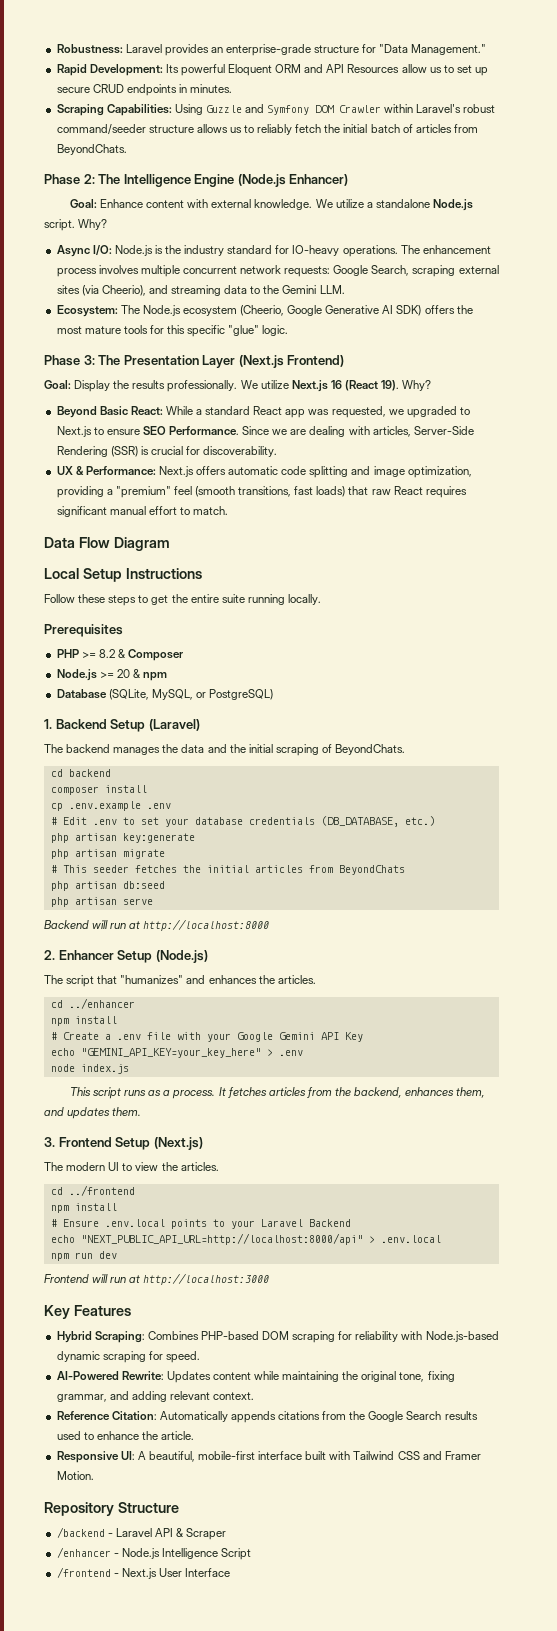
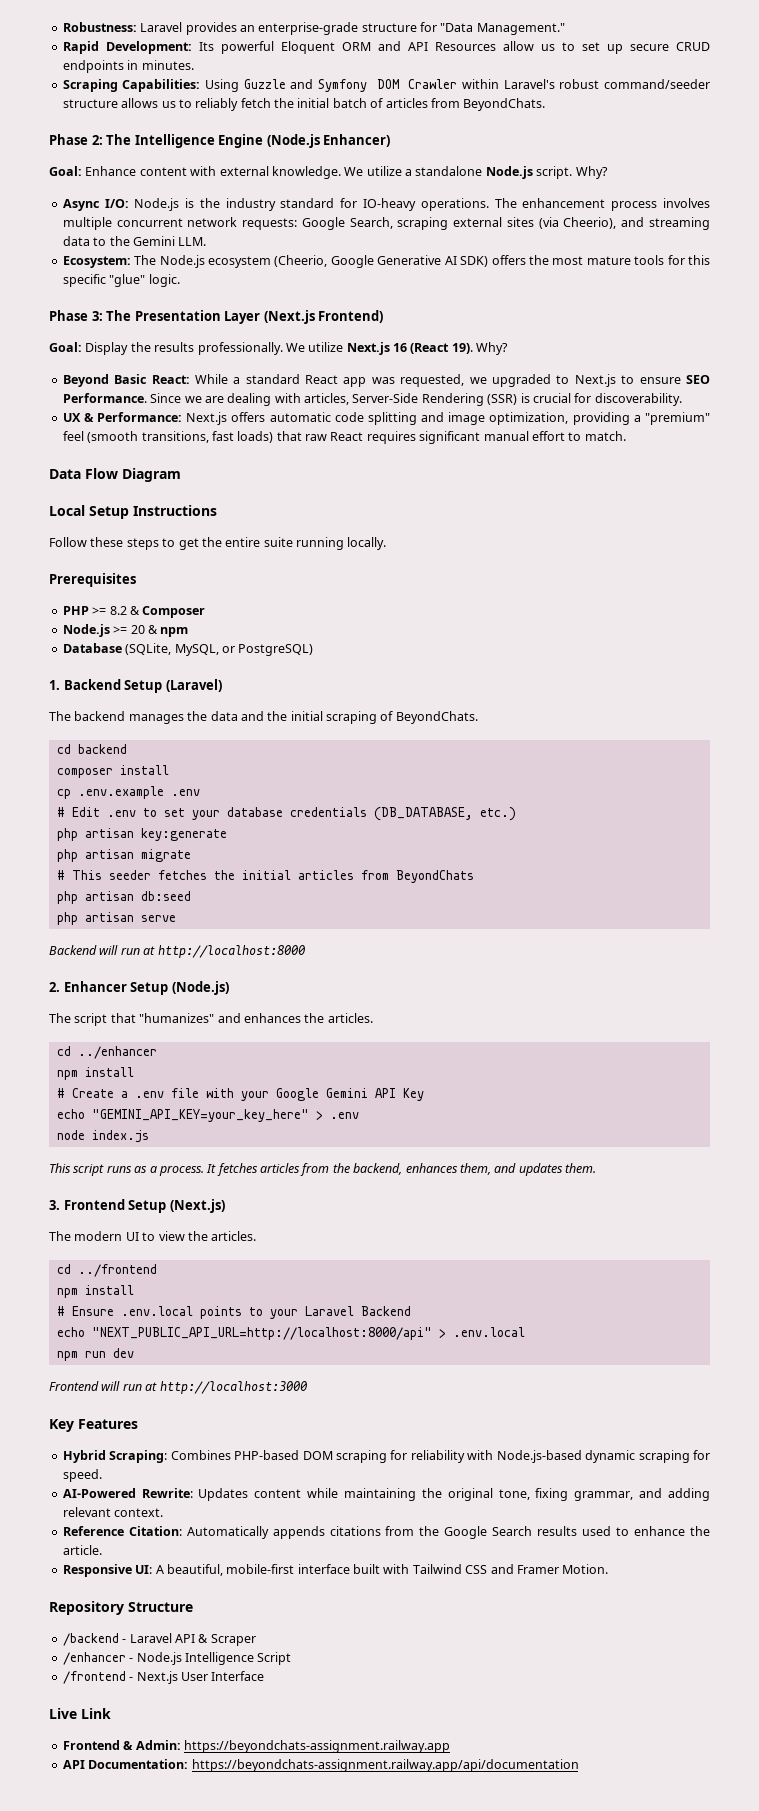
(231, 1572) none -> [49,1708,111,1719] [62,1740,450,1753] [62,1759,579,1772] // Live Link // Frontend & Admin: https://beyondchats-assignment.railway.app // API Documentation: https://beyondchats-assignment.railway.app/api/documentation

